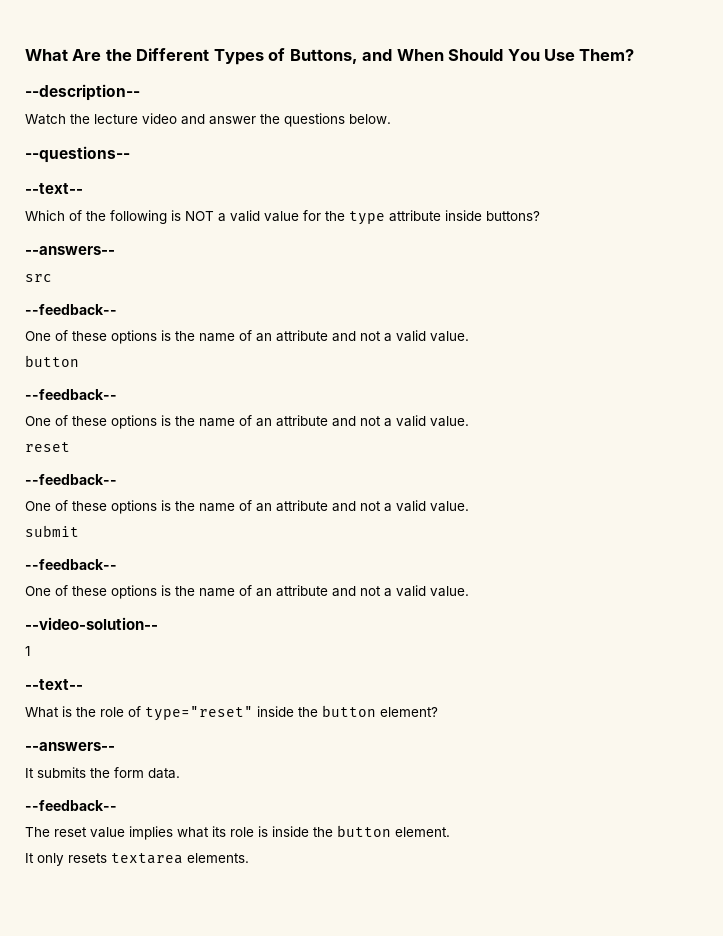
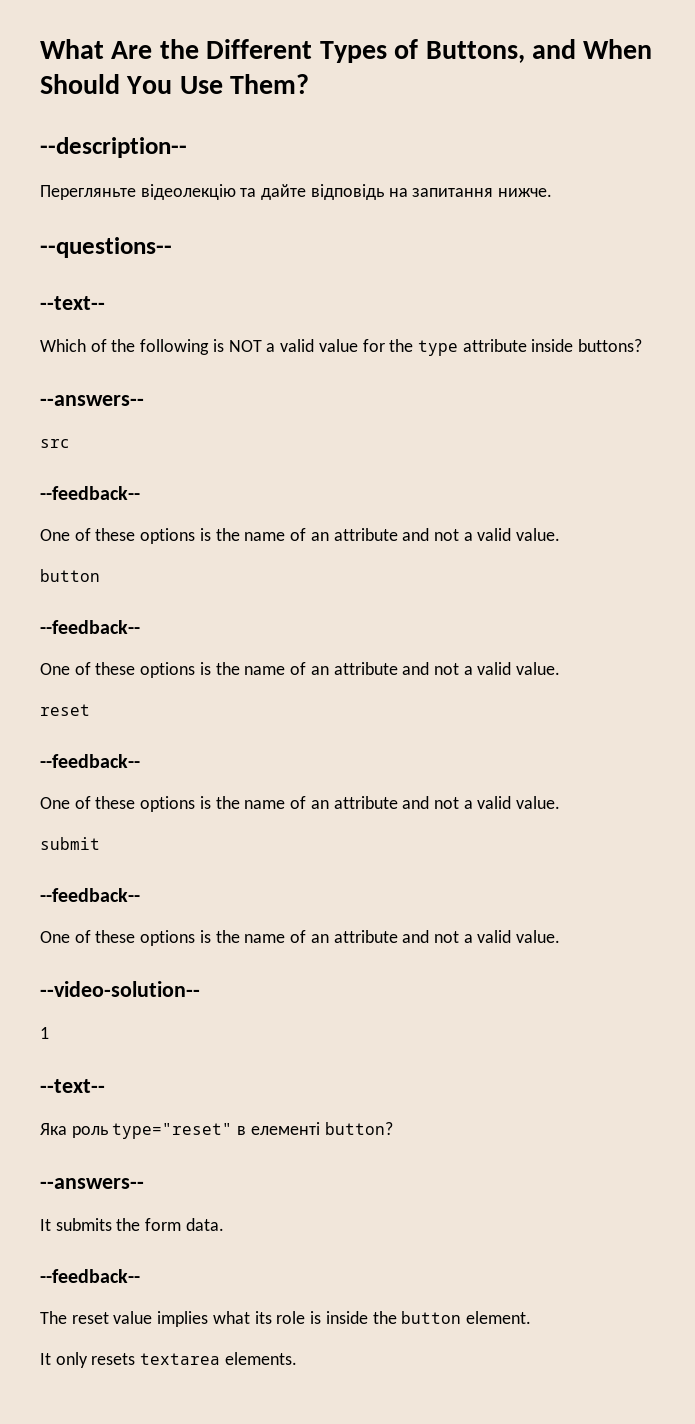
[25,113,391,127] Watch the lecture video and answer the questions below. -> [40,184,553,200] Перегляньте відеолекцію та дайте відповідь на запитання нижче.
[25,705,438,721] What is the role of type="reset" inside the button element? -> [40,1122,393,1139] Яка роль type="reset" в елементі button?

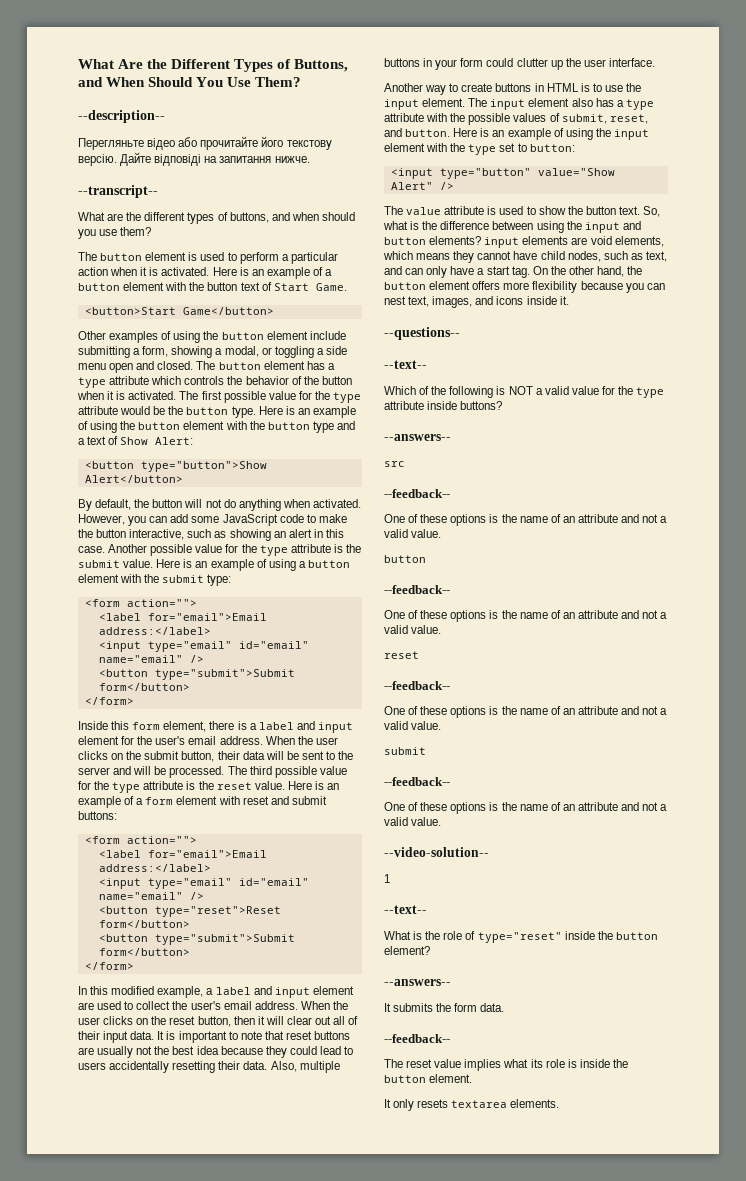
[140,184,553,200] відеолекцію та дайте відповідь на запитання нижче. -> [147,136,332,150] [78,152,310,166] [78,185,158,198] [78,212,355,224] [78,227,152,239] [78,252,338,264] [78,267,333,279] [78,282,347,291] [84,307,274,315] [78,331,346,343] [78,346,347,358] [78,361,335,373] [78,376,352,388] [77,391,362,403] [78,406,356,418] [78,421,355,433] [78,436,194,445] [84,461,267,472] [84,475,183,483] [78,499,361,511] [78,514,347,526] [78,529,344,541] [78,544,361,556] [78,559,350,571] [78,574,232,586] [84,599,197,607] [98,613,267,621] [98,627,211,635] [98,641,309,652] [98,655,204,663] [98,669,295,680] [98,683,190,691] [84,697,134,705] [78,721,353,733] [78,736,338,745] [78,751,354,762] [78,766,347,778] [78,781,340,793] [78,796,327,808] [78,811,117,820] [84,836,197,844] [98,850,267,858] [98,864,211,872] [98,878,309,889] [98,892,204,900] [98,906,281,917] [98,920,190,928] [98,934,295,945] [98,948,190,956] [84,962,134,970] [78,986,354,998] [78,1001,348,1010] [78,1016,359,1027] [78,1031,351,1043] [78,1046,354,1058] [78,1061,340,1073] [384,58,655,70] [384,83,642,95] [384,98,654,110] [384,113,648,125] [384,128,649,140] [384,143,575,155] [390,168,615,179] [390,182,454,190] [384,206,661,217] [383,221,641,233] [384,236,664,248] [383,251,667,263] [384,266,643,278] [384,281,665,293] [384,296,569,308] відео або прочитайте його текстову версію. Дайте відповіді на запитання нижче. // --transcript-- // What are the different types of buttons, and when should you use them? // The button element is used to perform a particular action when it is activated. Here is an example of a button element with the button text of Start Game. // <button>Start Game</button> // Other examples of using the button element include submitting a form, showing a modal, or toggling a side menu open and closed. The button element has a type attribute which controls the behavior of the button when it is activated. The first possible value for the type attribute would be the button type. Here is an example of using the button element with the button type and a text of Show Alert: // <button type="button">Show Alert</button> // By default, the button will not do anything when activated. However, you can add some JavaScript code to make the button interactive, such as showing an alert in this case. Another possible value for the type attribute is the submit value. Here is an example of using a button element with the submit type: // <form action=""> // <label for="email">Email address:</label> // <input type="email" id="email" name="email" /> // <button type="submit">Submit form</button> // </form> // Inside this form element, there is a label and input element for the user's email address. When the user clicks on the submit button, their data will be sent to the server and will be processed. The third possible value for the type attribute is the reset value. Here is an example of a form element with reset and submit buttons: // <form action=""> // <label for="email">Email address:</label> // <input type="email" id="email" name="email" /> // <button type="reset">Reset form</button> // <button type="submit">Submit form</button> // </form> // In this modified example, a label and input element are used to collect the user's email address. When the user clicks on the reset button, then it will clear out all of their input data. It is important to note that reset buttons are usually not the best idea because they could lead to users accidentally resetting their data. Also, multiple buttons in your form could clutter up the user interface. // Another way to create buttons in HTML is to use the input element. The input element also has a type attribute with the possible values of submit, reset, and button. Here is an example of using the input element with the type set to button: // <input type="button" value="Show Alert" /> // The value attribute is used to show the button text. So, what is the difference between using the input and button elements? input elements are void elements, which means they cannot have child nodes, such as text, and can only have a start tag. On the other hand, the button element offers more flexibility because you can nest text, images, and icons inside it.
[40,1122,393,1139] Яка роль type="reset" в елементі button? -> [384,931,658,943] [384,946,430,955] What is the role of type="reset" inside the button element?

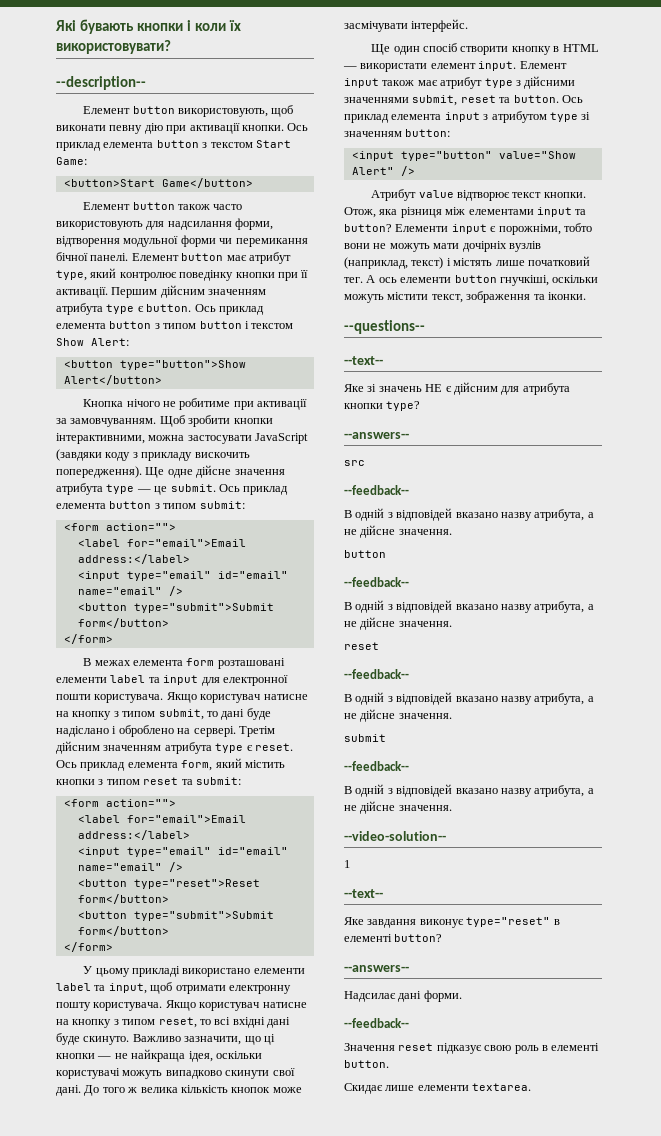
[78,59,349,72] [78,77,302,87] [78,110,165,123] [78,136,332,150] [78,152,310,166] [78,185,158,198] [78,212,355,224] [78,227,152,239] [78,252,338,264] [78,267,333,279] [78,282,347,291] [84,307,274,315] [78,331,346,343] [78,346,347,358] [78,361,335,373] [78,376,352,388] [77,391,362,403] [78,406,356,418] [78,421,355,433] [78,436,119,445] What Are the Different Types of Buttons, and When Should You Use Them? // --description-- // Перегляньте відео або прочитайте його текстову версію. Дайте відповіді на запитання нижче. // --transcript-- // What are the different types of buttons, and when should you use them? // The button element is used to perform a particular action when it is activated. Here is an example of a button element with the button text of Start Game. // <button>Start Game</button> // Other examples of using the button element include submitting a form, showing a modal, or toggling a side menu open and closed. The button element has a type attribute which controls the behavior of the button when it is activated. The first possible value for the type attribute would be the button type. Here is an example of using the button element with the button type and a text of -> [55,19,242,34] [56,40,171,54] [56,76,146,90] [83,105,294,117] [56,123,309,134] [56,140,291,151] [56,157,87,165] [63,178,253,188] [83,202,243,210] [56,218,274,230] [56,235,308,247] [56,252,291,264] [56,268,309,281] [56,285,267,298] [56,303,264,315] [56,321,294,329] Які бувають кнопки і коли їх використовувати? // --description-- // Елемент button використовують, щоб виконати певну дію при активації кнопки. Ось приклад елемента button з текстом Start Game: // <button>Start Game</button> // Елемент button також часто використовують для надсилання форми, відтворення модульної форми чи перемикання бічної панелі. Елемент button має атрибут type, який контролює поведінку кнопки при її активації. Першим дійсним значенням атрибута type є button. Ось приклад елемента button з типом button і текстом
[78,499,361,511] [78,514,347,526] [78,529,344,541] [78,544,361,556] [78,559,350,571] [78,574,232,586] By default, the button will not do anything when activated. However, you can add some JavaScript code to make the button interactive, such as showing an alert in this case. Another possible value for the type attribute is the submit value. Here is an example of using a button element with the submit type: -> [83,398,308,410] [56,415,273,427] [56,433,309,444] [56,449,250,461] [56,465,285,478] [56,483,289,495] [56,501,245,509] Кнопка нічого не робитиме при активації за замовчуванням. Щоб зробити кнопки інтерактивними, можна застосувати JavaScript (завдяки коду з прикладу вискочить попередження). Ще одне дійсне значення атрибута type — це submit. Ось приклад елемента button з типом submit:
[78,721,353,733] [78,736,338,745] [78,751,354,762] [78,766,347,778] [78,781,340,793] [78,796,327,808] [78,811,117,820] Inside this form element, there is a label and input element for the user's email address. When the user clicks on the submit button, their data will be sent to the server and will be processed. The third possible value for the type attribute is the reset value. Here is an example of a form element with reset and submit buttons: -> [83,658,285,669] [56,675,288,686] [56,692,308,703] [56,708,271,720] [56,725,275,737] [56,741,293,754] [56,758,285,771] [56,777,241,785] В межах елемента form розташовані елементи label та input для електронної пошти користувача. Якщо користувач натисне на кнопку з типом submit, то дані буде надіслано і оброблено на сервері. Третім дійсним значенням атрибута type є reset. Ось приклад елемента form, який містить кнопки з типом reset та submit:
[78,986,354,998] [78,1001,348,1010] [78,1016,359,1027] [78,1031,351,1043] [78,1046,354,1058] [78,1061,340,1073] [384,58,655,70] [384,83,642,95] [384,98,654,110] [384,113,648,125] [384,128,649,140] [384,143,527,155] In this modified example, a label and input element are used to collect the user's email address. When the user clicks on the reset button, then it will clear out all of their input data. It is important to note that reset buttons are usually not the best idea because they could lead to users accidentally resetting their data. Also, multiple buttons in your form could clutter up the user interface. // Another way to create buttons in HTML is to use the input element. The input element also has a type attribute with the possible values of submit, reset, and button. Here is an example of using the input element with the type set to -> [83,966,305,977] [56,982,291,994] [56,1000,307,1011] [56,1017,290,1028] [56,1033,275,1045] [56,1049,262,1062] [56,1068,295,1079] [56,1085,302,1096] [344,19,469,32] [371,43,599,55] [343,61,567,72] [344,76,576,89] [344,95,583,106] [344,111,591,123] [344,131,402,137] У цьому прикладі використано елементи label та input, щоб отримати електронну пошту користувача. Якщо користувач натисне на кнопку з типом reset, то всі вхідні дані буде скинуто. Важливо зазначити, що ці кнопки — не найкраща ідея, оскільки користувачі можуть випадково скинути свої дані. До того ж велика кількість кнопок може засмічувати інтерфейс. // Ще один спосіб створити кнопку в HTML — використати елемент input. Елемент input також має атрибут type з дійсними значеннями submit, reset та button. Ось приклад елемента input з атрибутом type зі значенням
[384,206,661,217] [383,221,641,233] [384,236,664,248] [383,251,667,263] [384,266,643,278] [384,281,665,293] [384,296,569,308] [384,327,460,340] [384,360,427,369] [384,386,665,398] [384,401,503,410] [384,434,451,441] [384,461,405,467] [384,489,450,498] [384,514,668,526] [384,529,442,538] [384,555,426,563] [384,585,450,594] [384,610,668,622] [384,625,442,634] [384,651,419,659] [384,681,450,690] [384,706,668,718] [384,721,442,730] [384,747,426,755] [384,777,450,786] [384,802,668,814] [384,817,442,826] [384,847,489,857] [384,874,390,883] [384,905,427,914] [384,931,658,943] [384,946,430,955] [384,979,451,986] [384,1003,505,1012] [384,1034,450,1043] [384,1059,628,1071] [384,1074,473,1083] [384,1099,560,1111] The value attribute is used to show the button text. So, what is the difference between using the input and button elements? input elements are void elements, which means they cannot have child nodes, such as text, and can only have a start tag. On the other hand, the button element offers more flexibility because you can nest text, images, and icons inside it. // --questions-- // --text-- // Which of the following is NOT a valid value for the type attribute inside buttons? // --answers-- // src // --feedback-- // One of these options is the name of an attribute and not a valid value. // button // --feedback-- // One of these options is the name of an attribute and not a valid value. // reset // --feedback-- // One of these options is the name of an attribute and not a valid value. // submit // --feedback-- // One of these options is the name of an attribute and not a valid value. // --video-solution-- // 1 // --text-- // What is the role of type="reset" inside the button element? // --answers-- // It submits the form data. // --feedback-- // The reset value implies what its role is inside the button element. // It only resets textarea elements. -> [371,189,586,201] [344,207,587,218] [344,223,592,235] [344,241,541,252] [344,256,590,269] [344,275,599,286] [344,291,586,303] [344,320,425,334] [344,356,383,365] [344,382,570,395] [344,401,421,411] [344,432,409,439] [344,460,365,466] [344,485,409,495] [344,508,594,521] [344,525,452,538] [344,550,386,558] [344,577,409,587] [344,600,594,613] [344,617,452,630] [344,642,379,650] [344,669,409,679] [344,692,594,705] [344,709,452,722] [344,734,386,742] [344,761,409,771] [344,784,594,797] [344,801,452,814] [344,831,446,841] [344,860,350,868] [344,889,383,898] [344,917,560,928] [344,934,443,942] [344,965,409,972] [344,990,462,1002] [344,1018,409,1028] [344,1043,600,1054] [344,1060,389,1068] [344,1083,532,1094] Атрибут value відтворює текст кнопки. Отож, яка різниця між елементами input та button? Елементи input є порожніми, тобто вони не можуть мати дочірніх вузлів (наприклад, текст) і містять лише початковий тег. А ось елементи button гнучкіші, оскільки можуть містити текст, зображення та іконки. // --questions-- // --text-- // Яке зі значень НЕ є дійсним для атрибута кнопки type? // --answers-- // src // --feedback-- // В одній з відповідей вказано назву атрибута, а не дійсне значення. // button // --feedback-- // В одній з відповідей вказано назву атрибута, а не дійсне значення. // reset // --feedback-- // В одній з відповідей вказано назву атрибута, а не дійсне значення. // submit // --feedback-- // В одній з відповідей вказано назву атрибута, а не дійсне значення. // --video-solution-- // 1 // --text-- // Яке завдання виконує type="reset" в елементі button? // --answers-- // Надсилає дані форми. // --feedback-- // Значення reset підказує свою роль в елементі button. // Скидає лише елементи textarea.

